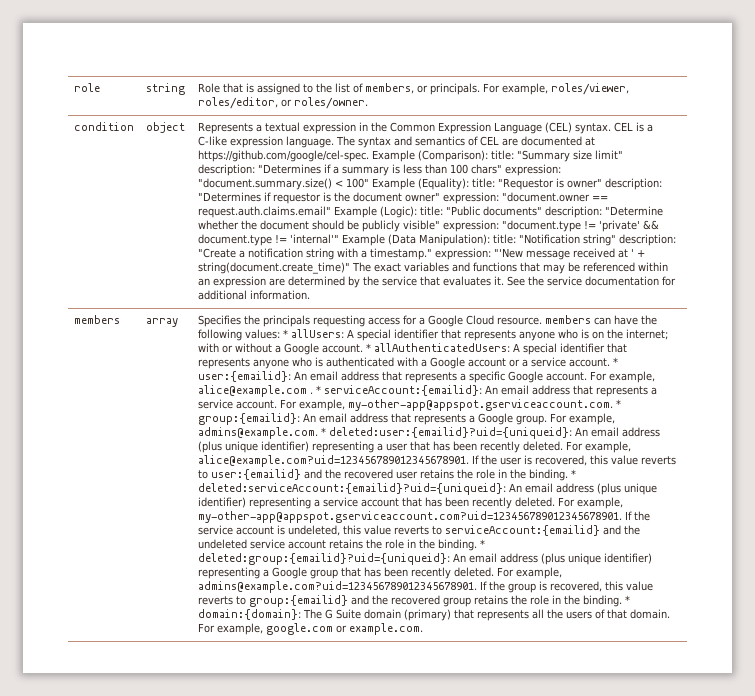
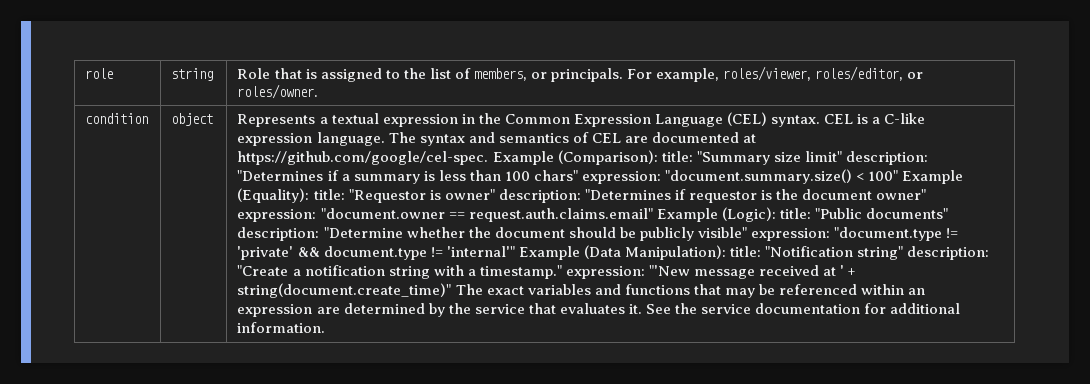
[73,315,120,324] [145,318,178,327] [197,315,657,327] [197,329,668,341] [197,343,627,355] [197,357,618,369] [197,371,655,383] [197,385,657,397] [197,399,621,411] [197,413,615,425] [197,427,660,439] [197,441,631,453] [197,455,676,467] [197,469,576,481] [197,483,657,495] [197,497,623,509] [197,511,650,523] [197,525,640,536] [197,539,485,551] [197,553,652,565] [197,567,562,579] [197,581,653,593] [197,595,630,607] [197,609,670,621] [197,623,423,635] // members | array | Specifies the principals requesting access for a Google Cloud resource. members can have the following values: * allUsers: A special identifier that represents anyone who is on the internet; with or without a Google account. * allAuthenticatedUsers: A special identifier that represents anyone who is authenticated with a Google account or a service account. * user:{emailid}: An email address that represents a specific Google account. For example, alice@example.com . * serviceAccount:{emailid}: An email address that represents a service account. For example, my-other-app@appspot.gserviceaccount.com. * group:{emailid}: An email address that represents a Google group. For example, admins@example.com. * deleted:user:{emailid}?uid={uniqueid}: An email address (plus unique identifier) representing a user that has been recently deleted. For example, alice@example.com?uid=123456789012345678901. If the user is recovered, this value reverts to user:{emailid} and the recovered user retains the role in the binding. * deleted:serviceAccount:{emailid}?uid={uniqueid}: An email address (plus unique identifier) representing a service account that has been recently deleted. For example, my-other-app@appspot.gserviceaccount.com?uid=123456789012345678901. If the service account is undeleted, this value reverts to serviceAccount:{emailid} and the undeleted service account retains the role in the binding. * deleted:group:{emailid}?uid={uniqueid}: An email address (plus unique identifier) representing a Google group that has been recently deleted. For example, admins@example.com?uid=123456789012345678901. If the group is recovered, this value reverts to group:{emailid} and the recovered group retains the role in the binding. * domain:{domain}: The G Suite domain (primary) that represents all the users of that domain. For example, google.com or example.com. -> (326, 327) none

